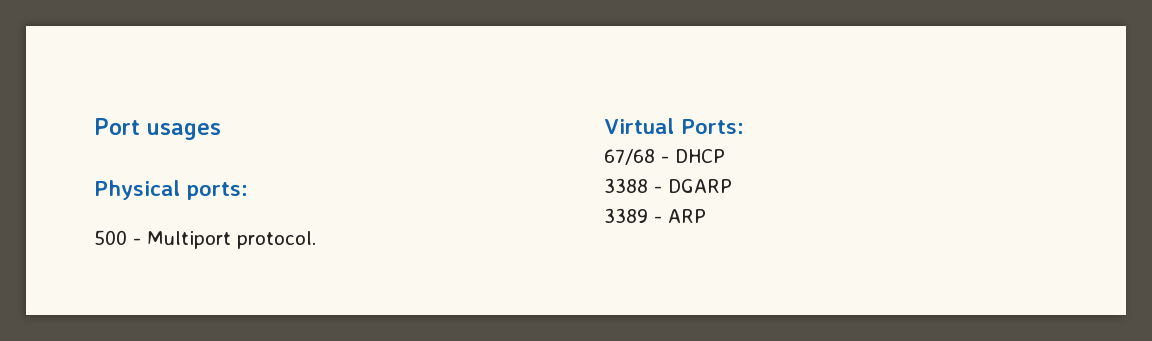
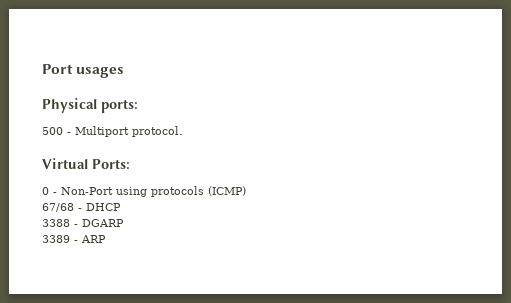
(744, 126) none -> [42,186,246,197] // 0 - Non-Port using protocols (ICMP)

